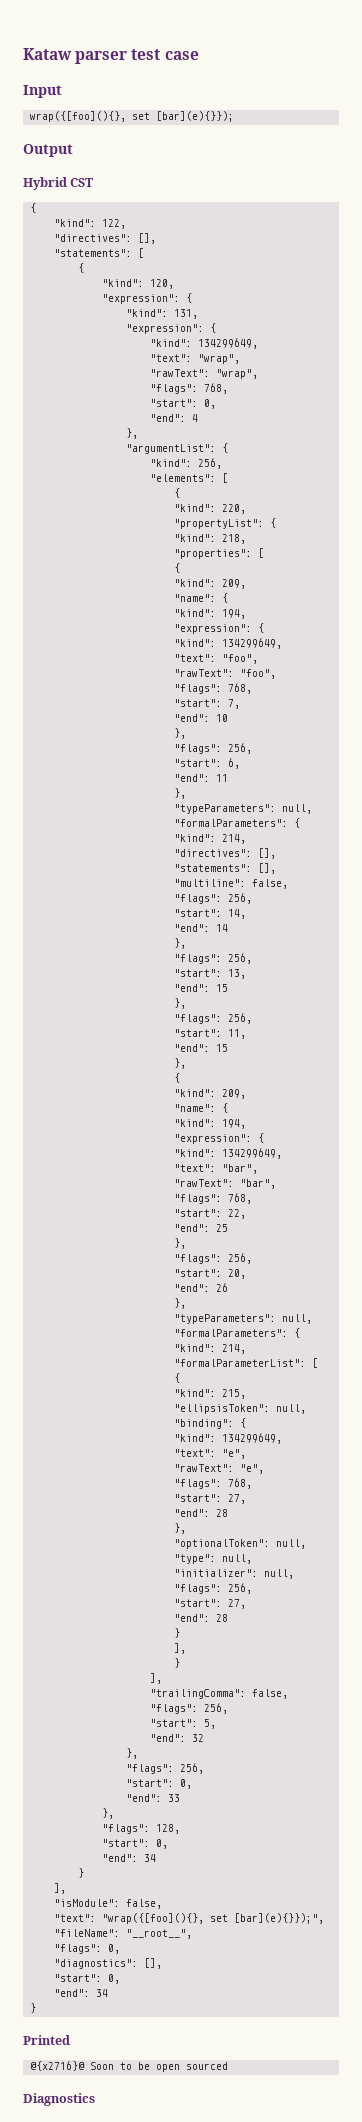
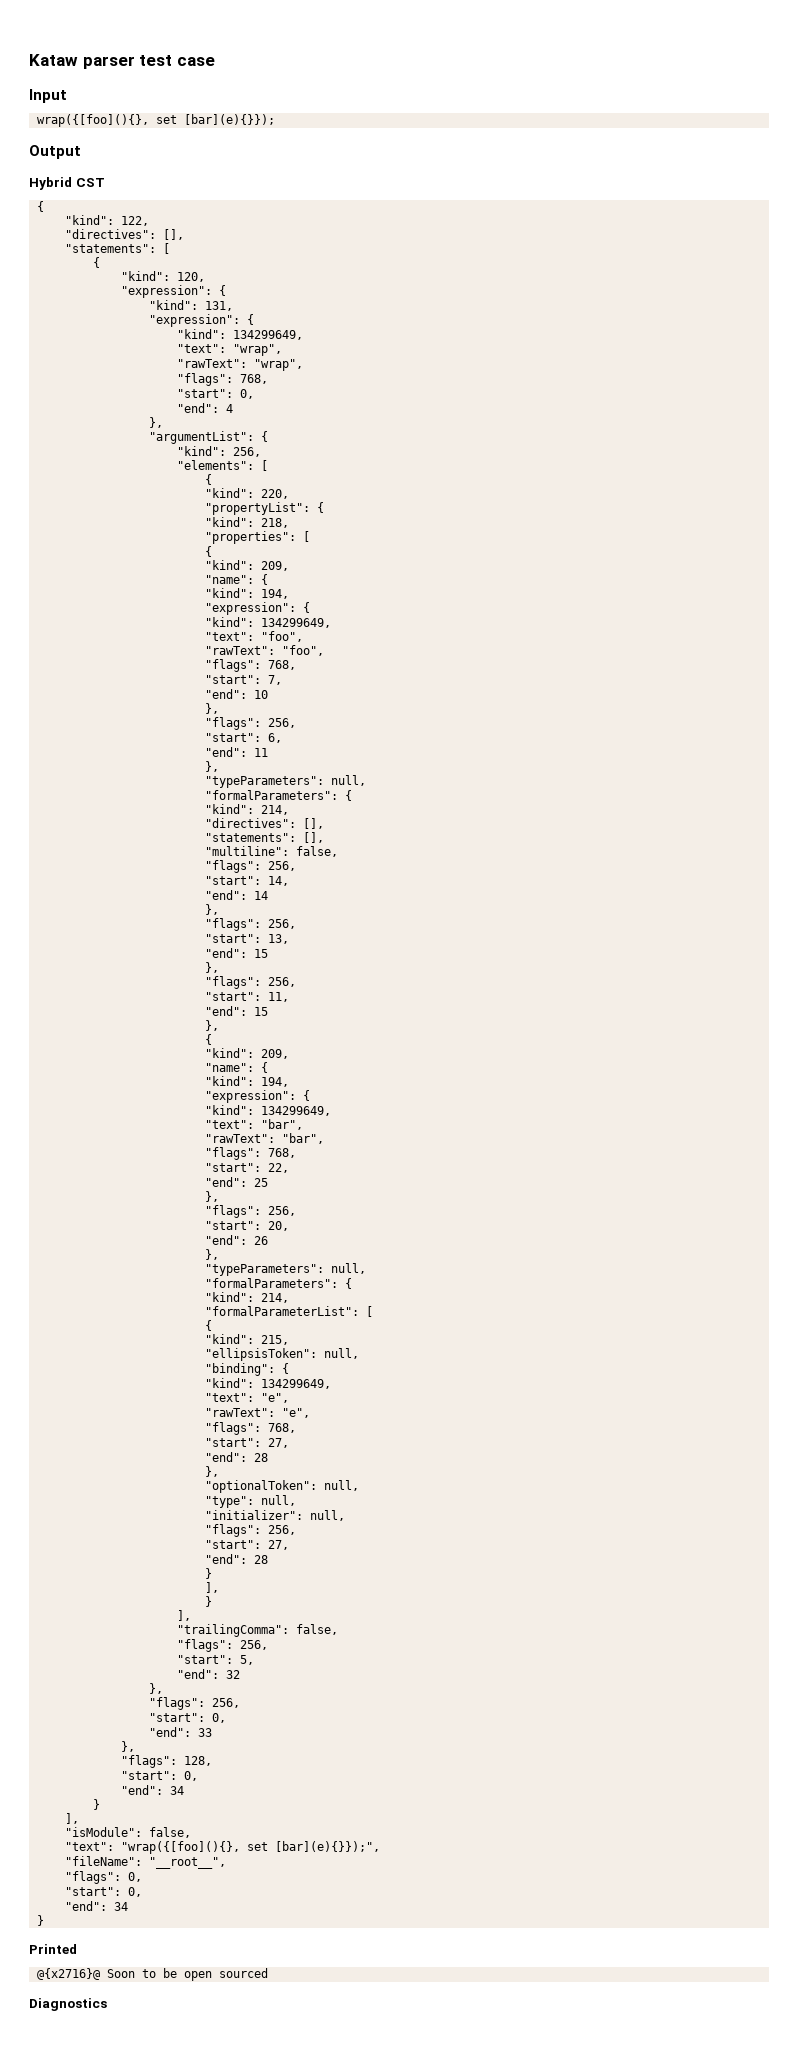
[53,1958,162,1969] // "diagnostics": [], -> (142, 1877) none

